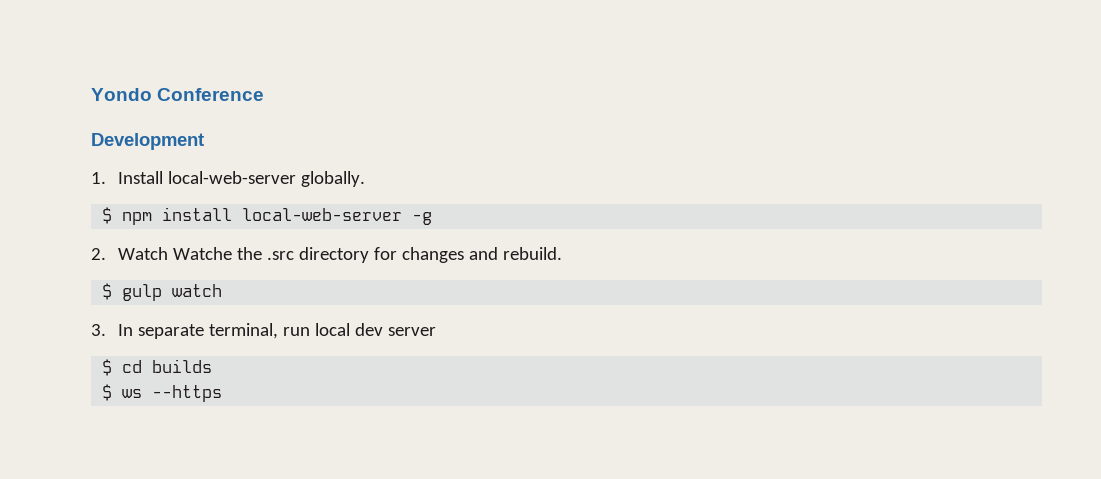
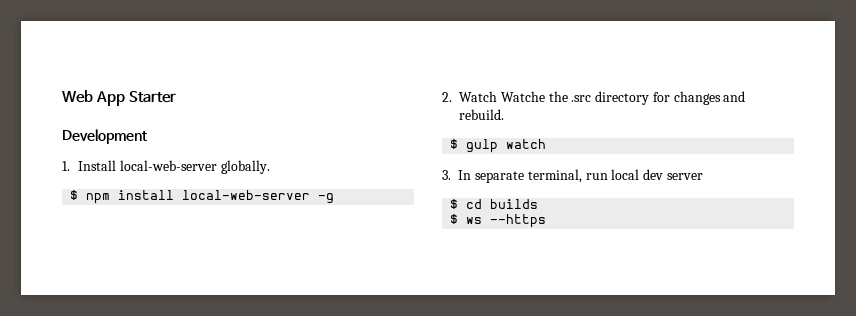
[91,88,265,101] Yondo Conference -> [62,90,176,106] Web App Starter

